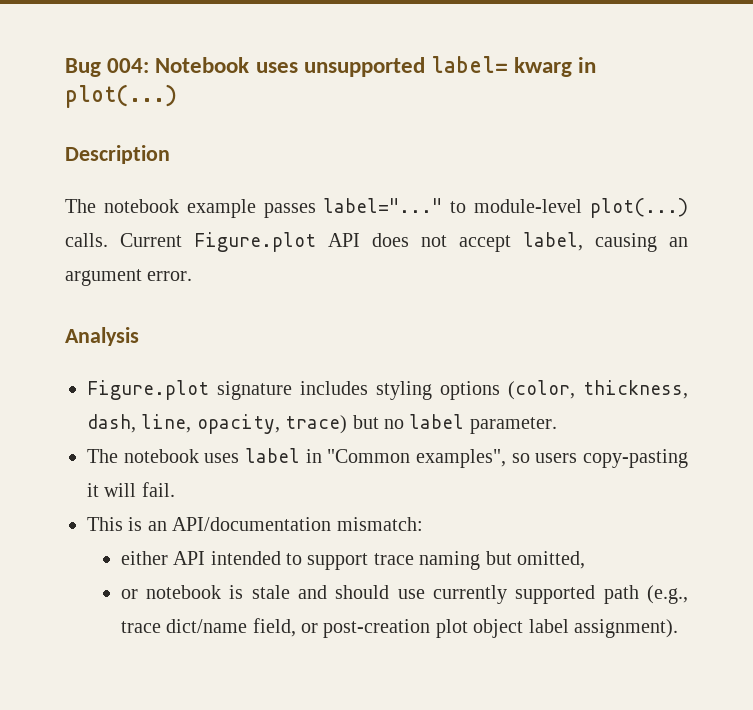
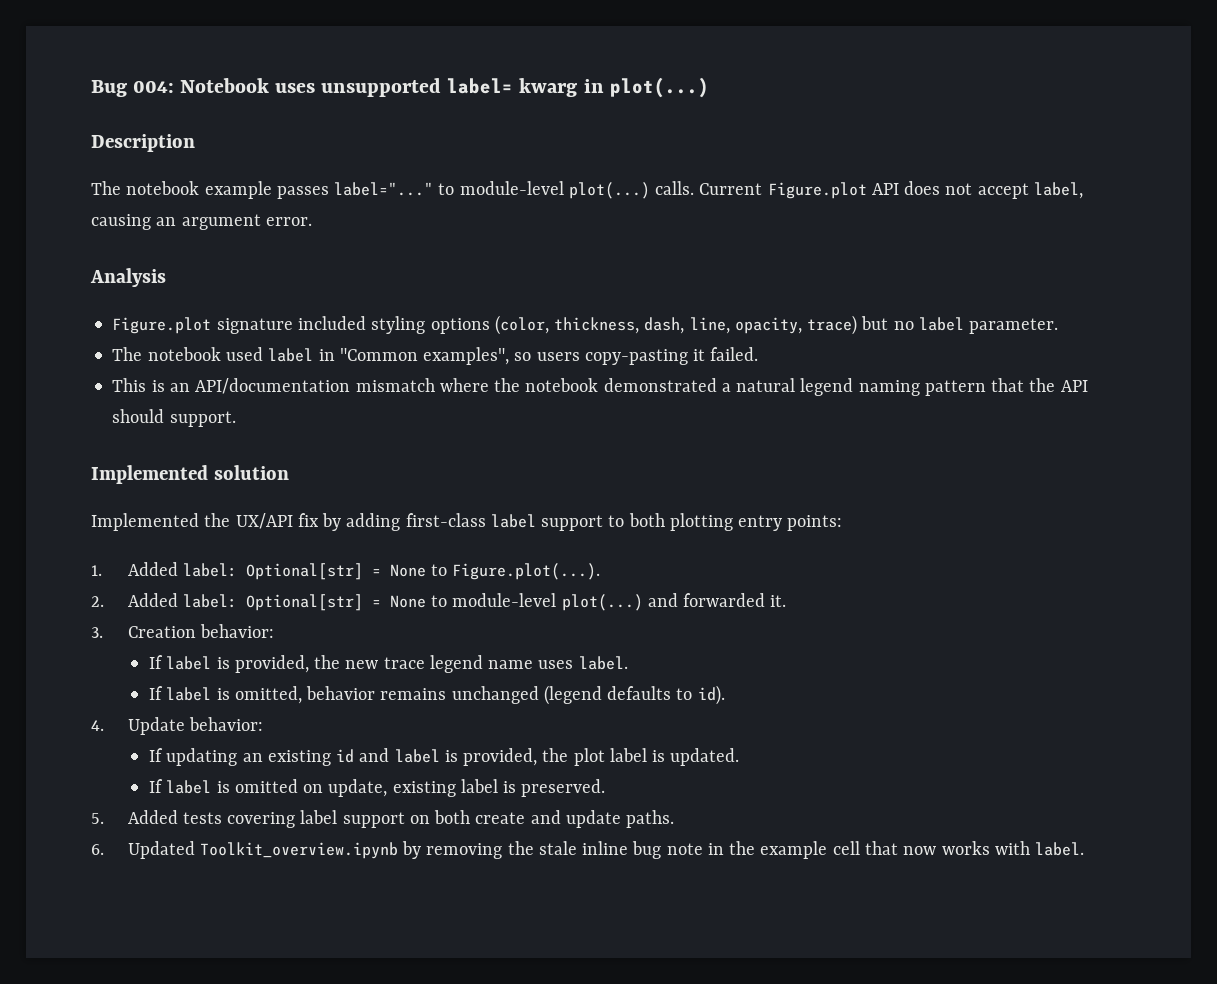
[300,381,368,395] includes -> [297,316,366,330] included
[204,453,240,463] uses -> [225,347,263,361] used
[104,482,175,497] will fail. -> [710,347,759,361] failed.
[336,517,423,531] [120,551,585,570] [120,585,689,604] [120,618,678,638] mismatch: // either API intended to support trace naming but omitted, // or notebook is stale and should use currently supported path (e.g., trace dict/name field, or post-creation plot object label assignment). -> [355,378,1088,396] [112,409,236,427] [91,465,289,484] [91,513,843,531] [91,562,601,580] [91,593,787,611] [91,624,274,638] [149,655,628,673] [149,685,725,705] [91,717,263,735] [149,748,740,766] [149,779,606,797] [91,810,675,828] [91,841,1085,859] mismatch where the notebook demonstrated a natural legend naming pattern that the API should support. // Implemented solution // Implemented the UX/API fix by adding first-class label support to both plotting entry points: // 1. Added label: Optional[str] = None to Figure.plot(...). // 2. Added label: Optional[str] = None to module-level plot(...) and forwarded it. // 3. Creation behavior: // If label is provided, the new trace legend name uses label. // If label is omitted, behavior remains unchanged (legend defaults to id). // 4. Update behavior: // If updating an existing id and label is provided, the plot label is updated. // If label is omitted on update, existing label is preserved. // 5. Added tests covering label support on both create and update paths. // 6. Updated Toolkit_overview.ipynb by removing the stale inline bug note in the example cell that now works with label.

